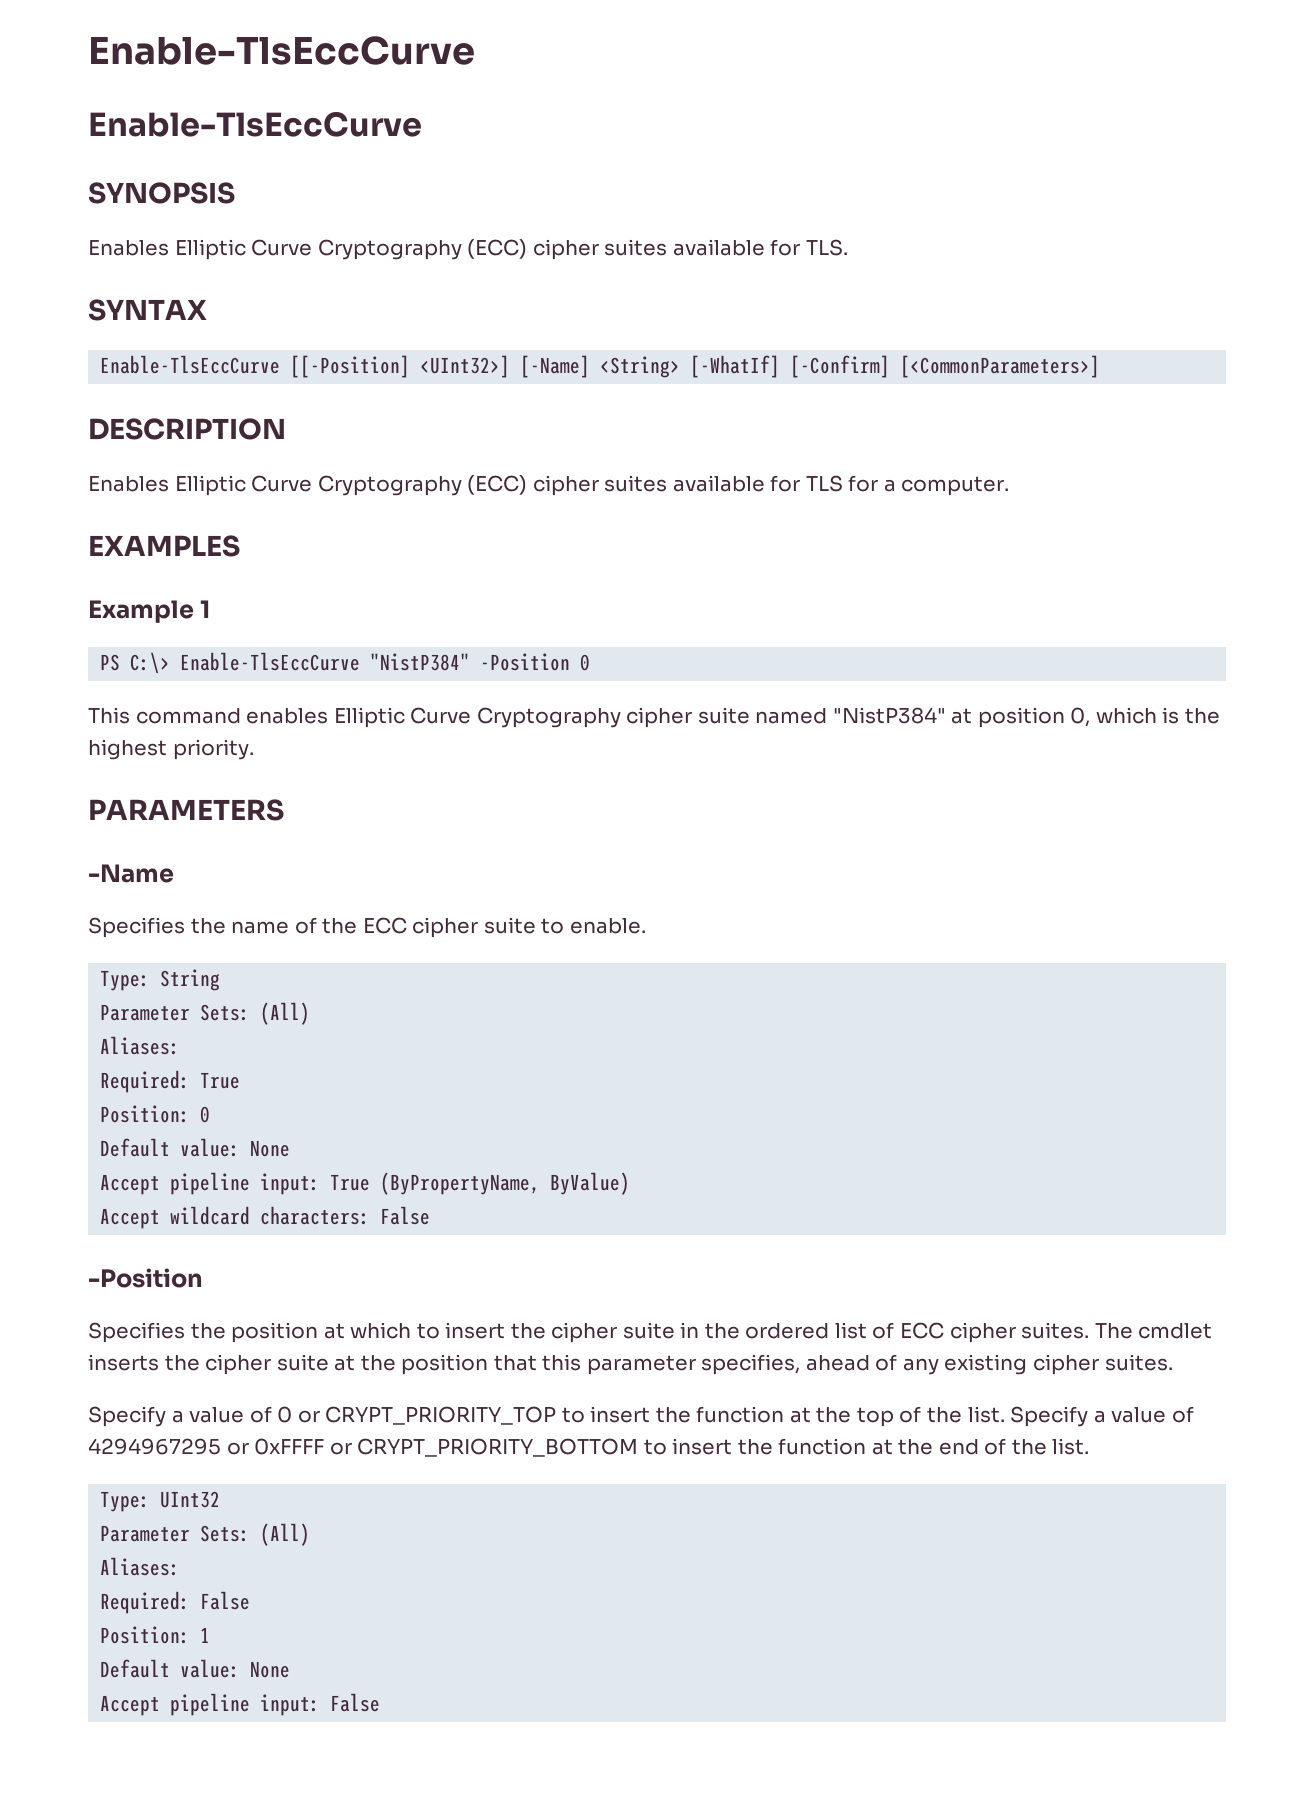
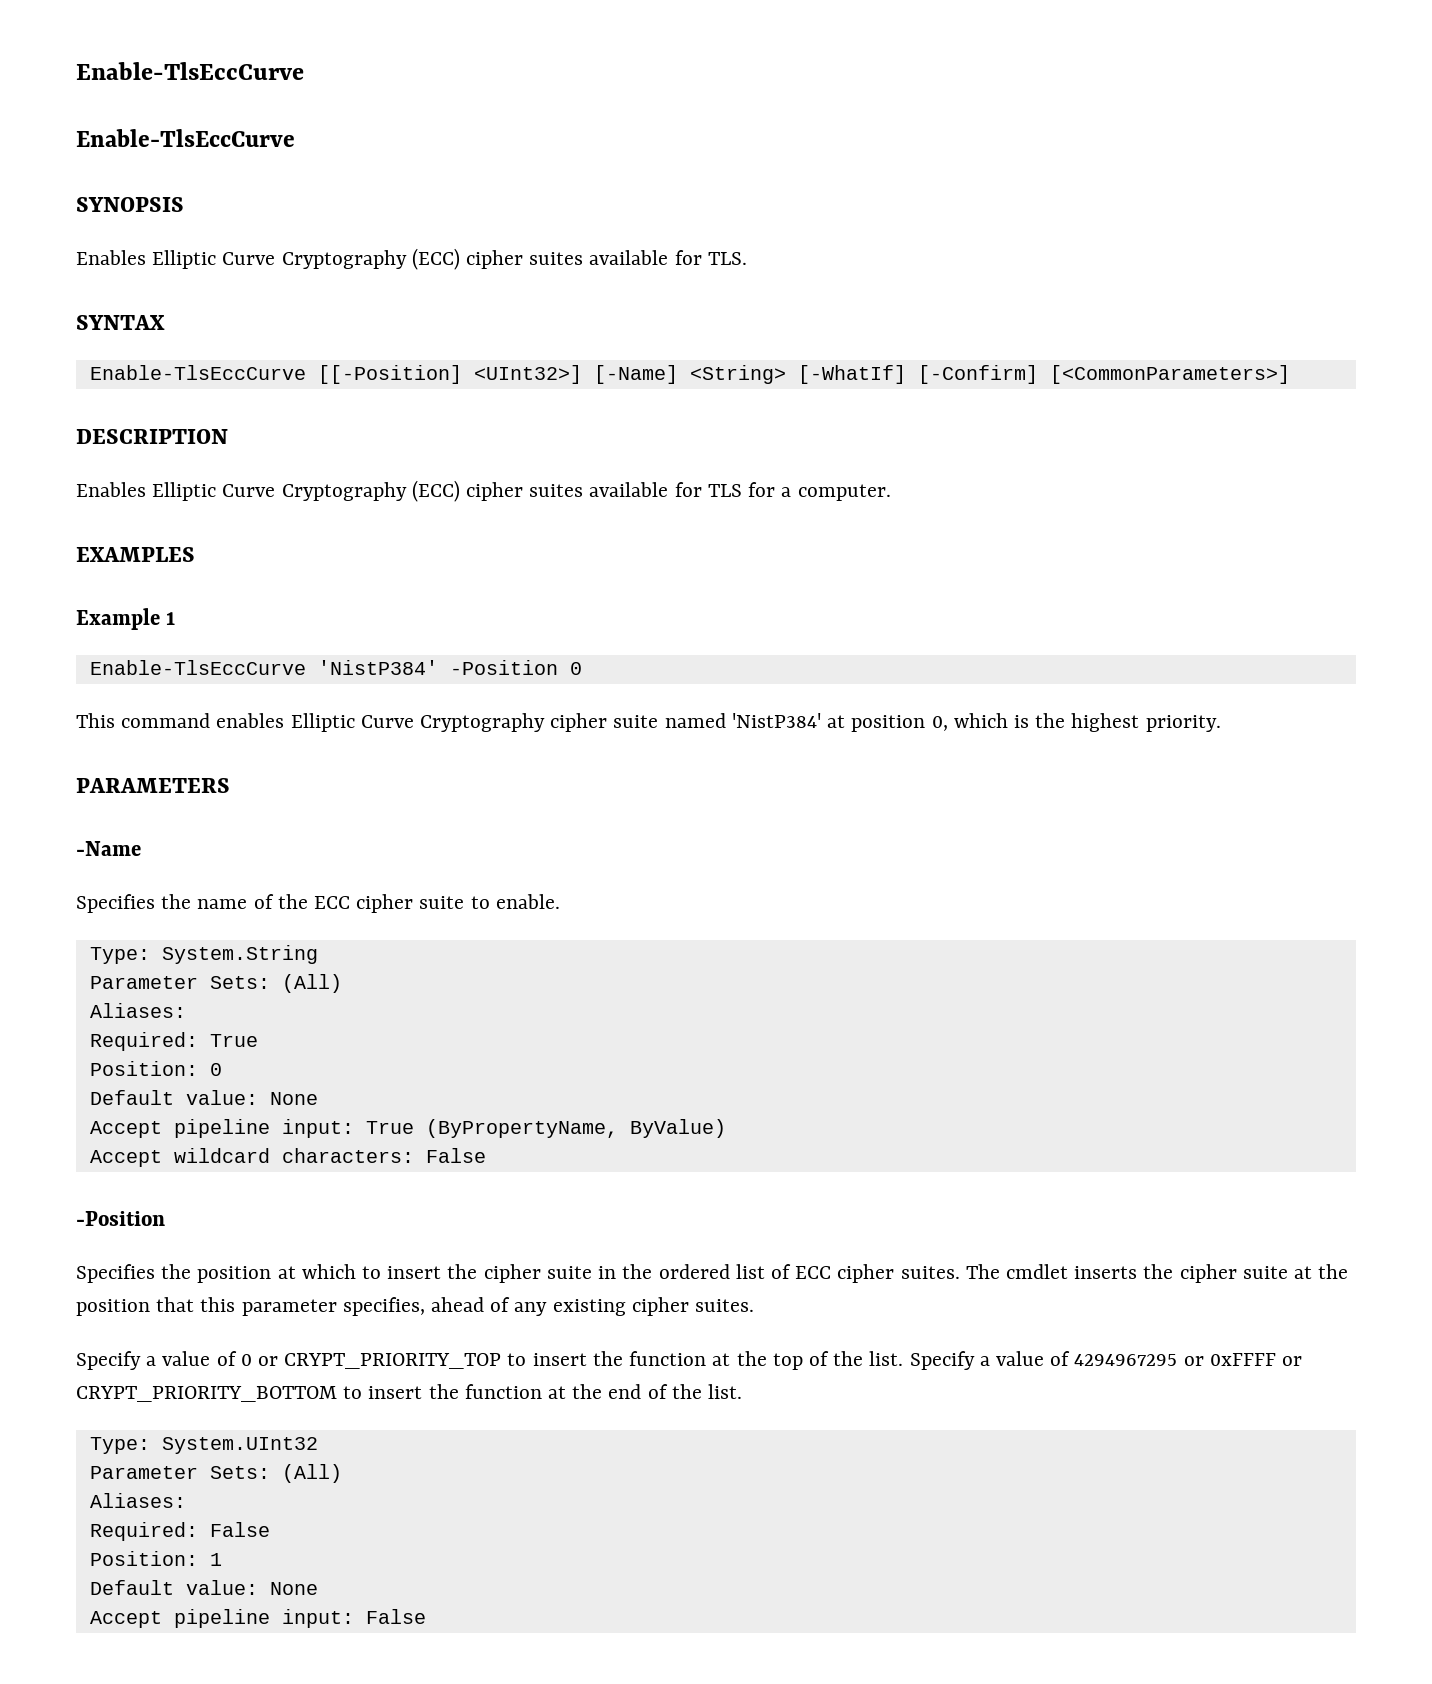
[100,652,471,674] PS C:\> Enable-TlsEccCurve "NistP384" -> [89,660,438,675] Enable-TlsEccCurve 'NistP384'
[832,707,946,724] "NistP384" -> [731,713,821,728] 'NistP384'
[160,969,221,991] String -> [161,945,318,964] System.String
[160,1491,221,1508] UInt32 -> [161,1437,318,1454] System.UInt32

